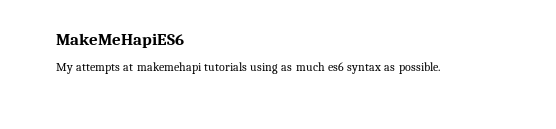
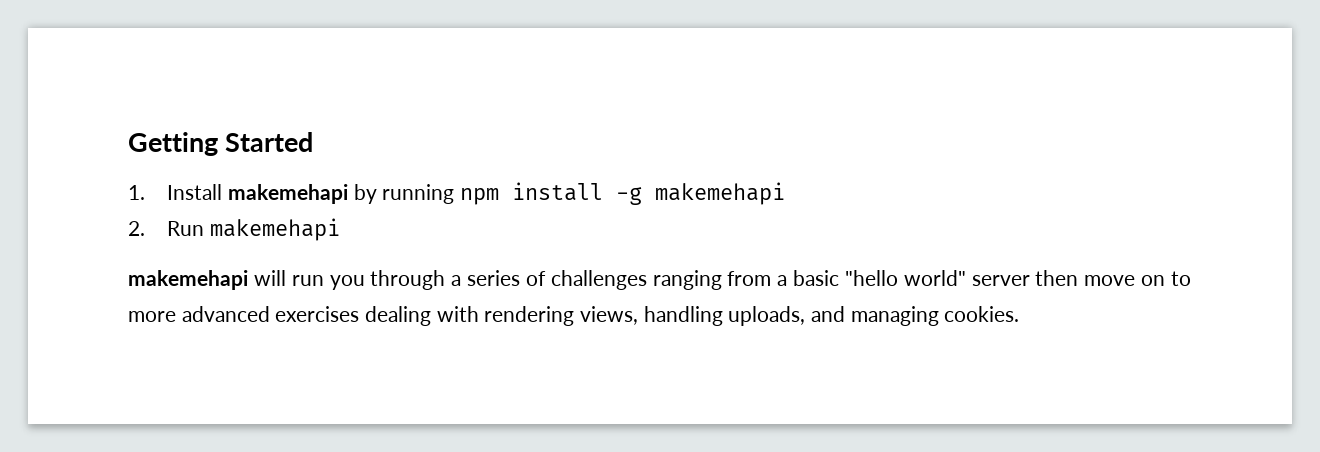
[56,33,184,48] [56,62,440,74] MakeMeHapiES6 // My attempts at makemehapi tutorials using as much es6 syntax as possible. -> [128,132,314,156] [128,182,786,205] [128,218,341,241] [128,270,1192,290] [128,306,1020,326] Getting Started // 1. Install makemehapi by running npm install -g makemehapi // 2. Run makemehapi // makemehapi will run you through a series of challenges ranging from a basic "hello world" server then move on to more advanced exercises dealing with rendering views, handling uploads, and managing cookies.

